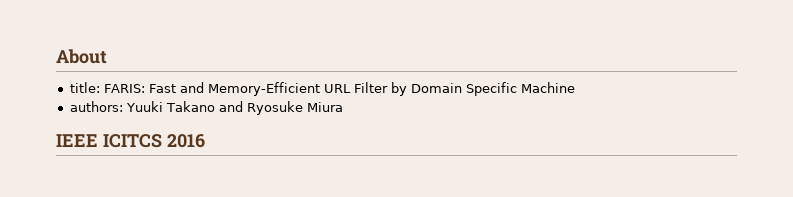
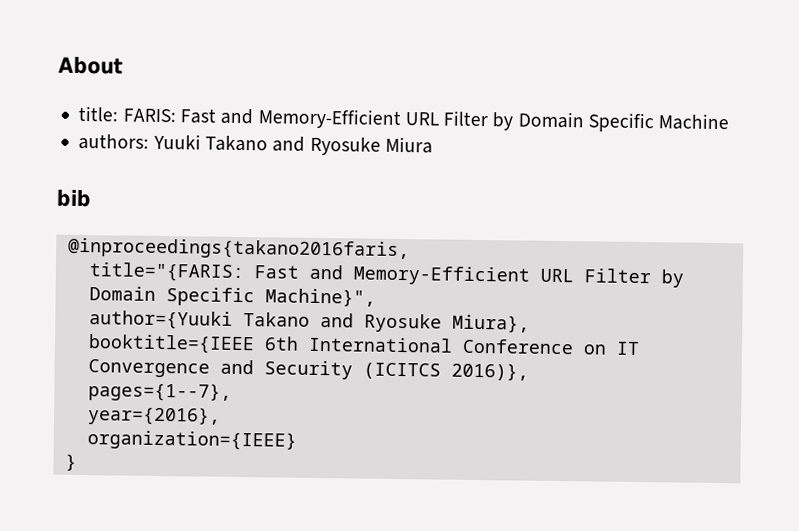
[56,134,205,148] IEEE ICITCS 2016 -> [56,189,91,208] [67,237,410,261] [88,262,684,288] [88,286,376,307] [88,310,530,333] [87,334,640,356] [87,359,529,381] [87,382,232,402] [86,406,221,426] [86,430,297,451] [64,453,77,471] bib // @inproceedings{takano2016faris, // title="{FARIS: Fast and Memory-Efficient URL Filter by Domain Specific Machine}", // author={Yuuki Takano and Ryosuke Miura}, // booktitle={IEEE 6th International Conference on IT Convergence and Security (ICITCS 2016)}, // pages={1--7}, // year={2016}, // organization={IEEE} // }

